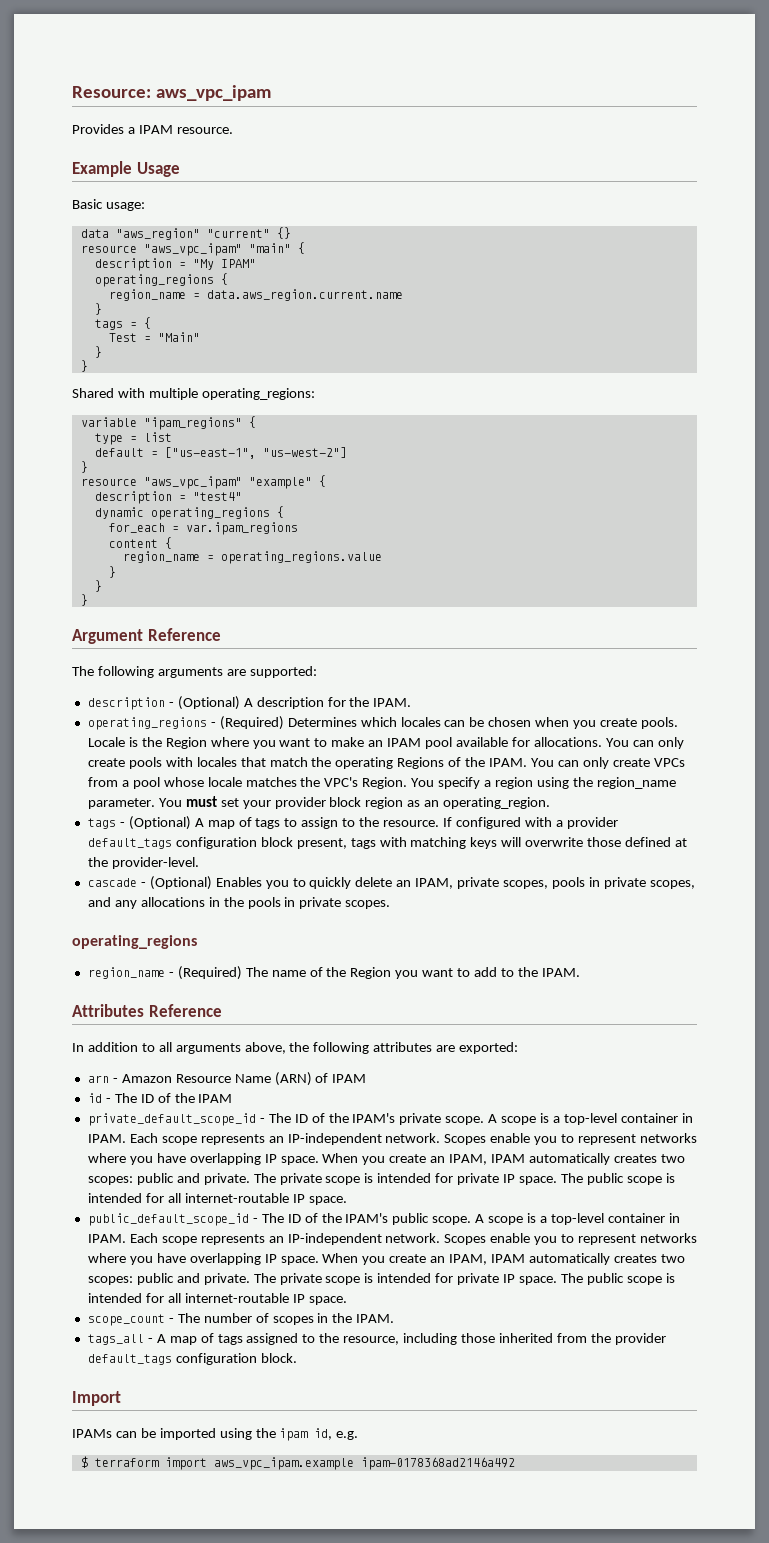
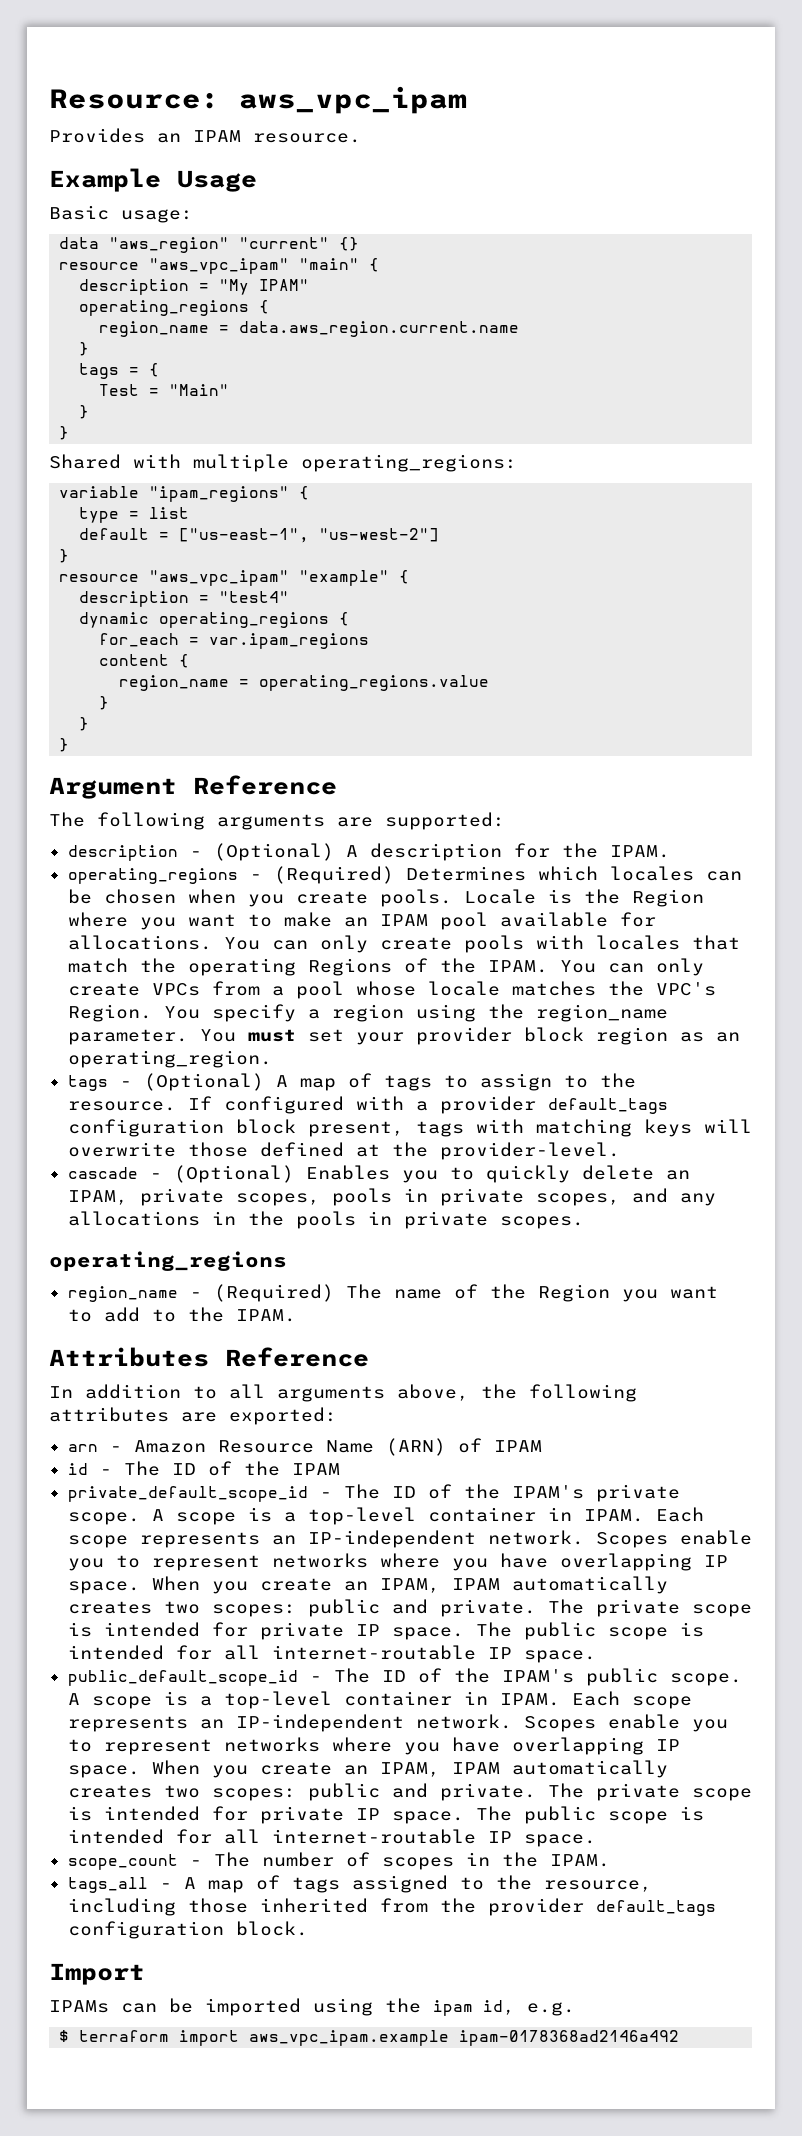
[127,127,135,134] a -> [157,133,181,143] an

